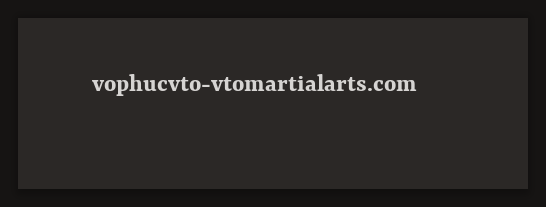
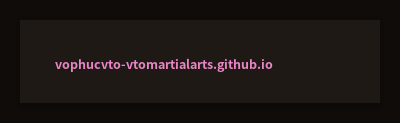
[92,74,417,96] vophucvto-vtomartialarts.com -> [55,58,273,72] vophucvto-vtomartialarts.github.io

